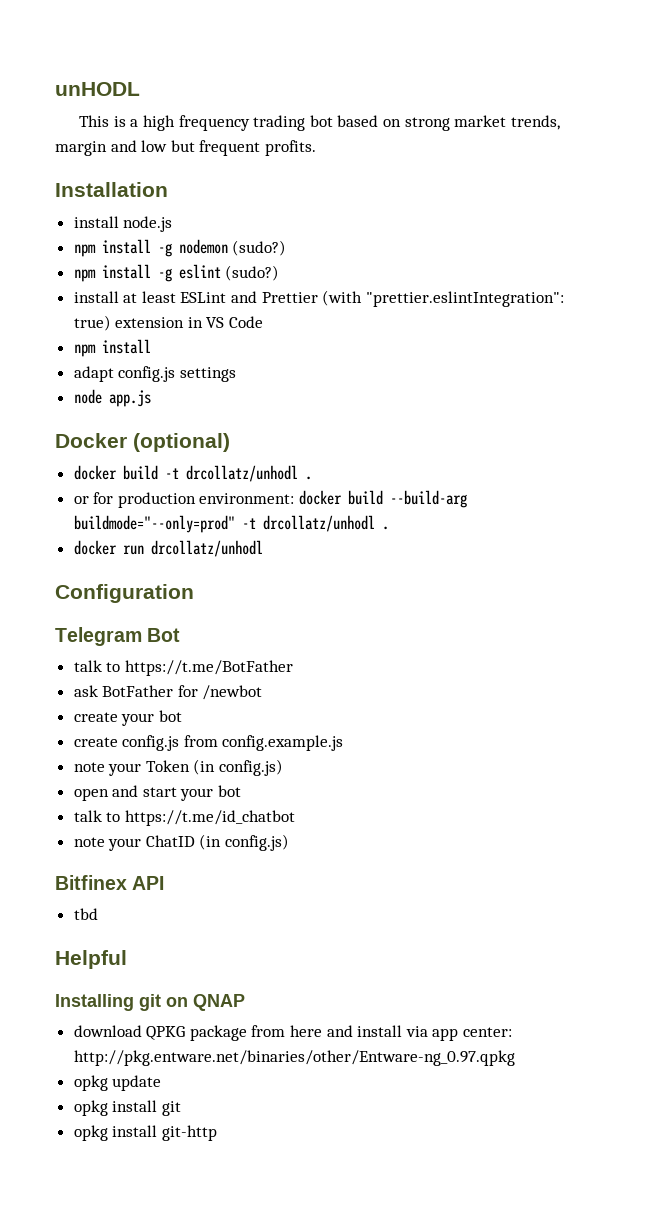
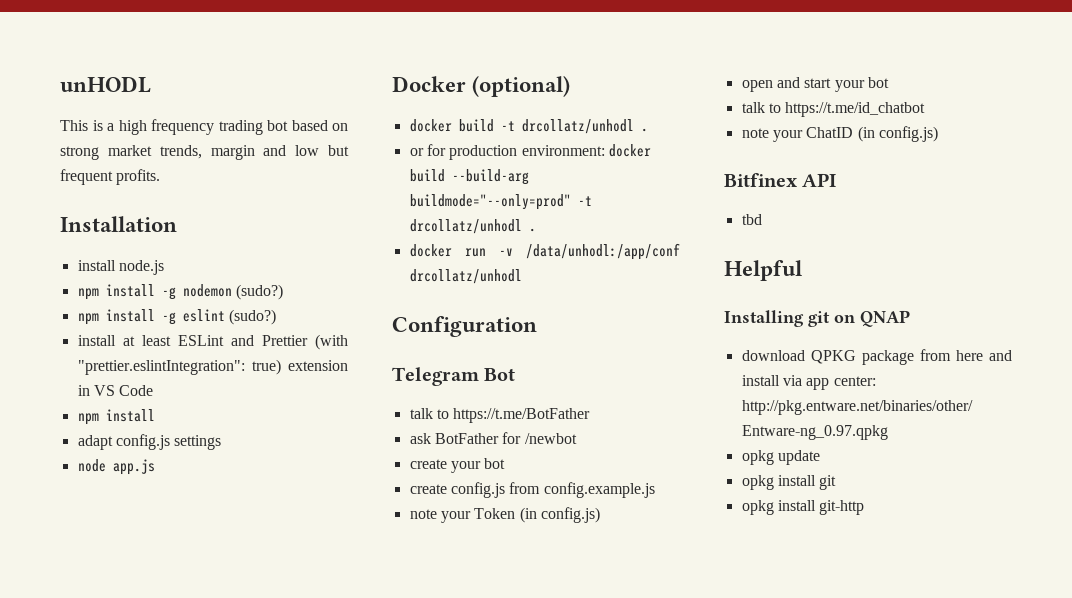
(144, 550) none -> [498,243,680,260] -v /data/unhodl:/app/conf

